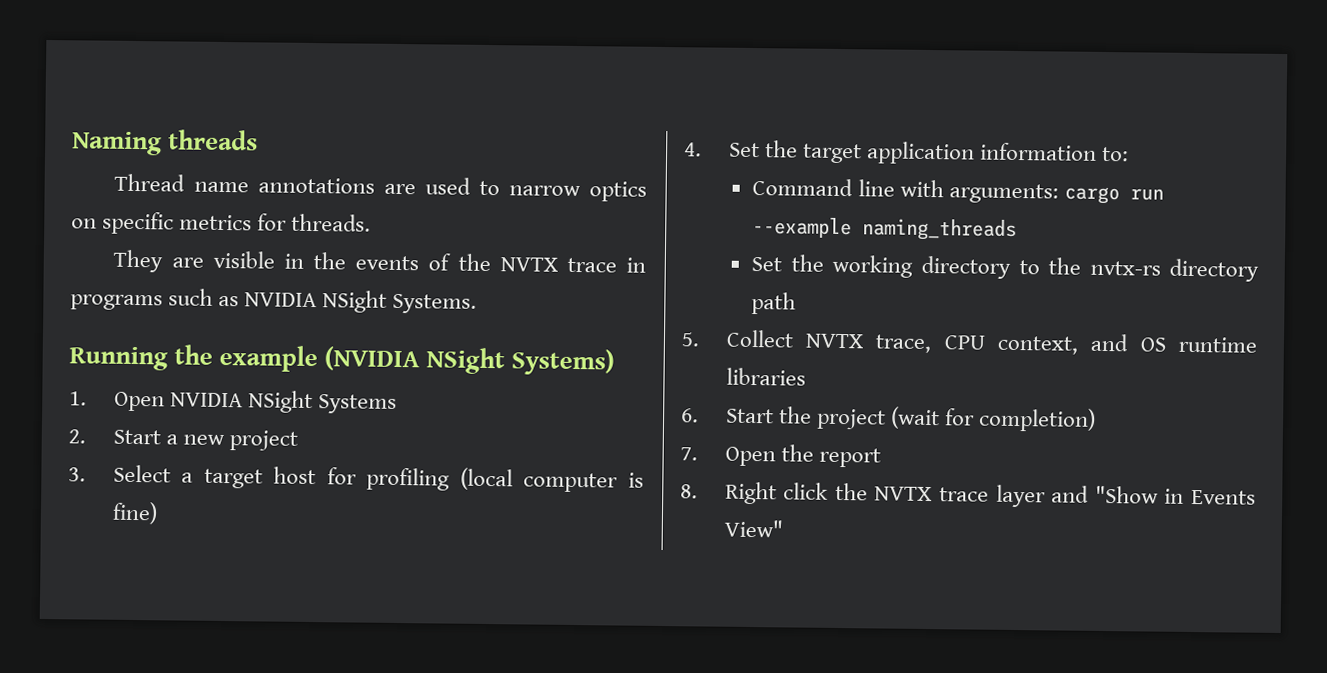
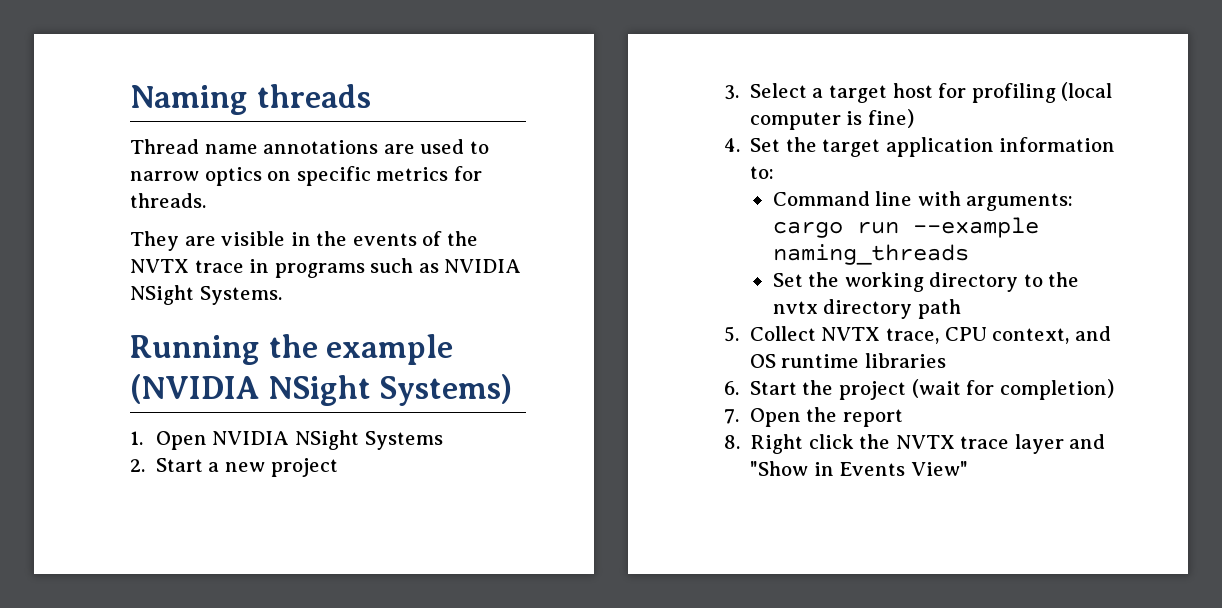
[1089,260,1161,276] nvtx-rs -> [772,301,818,314] nvtx

